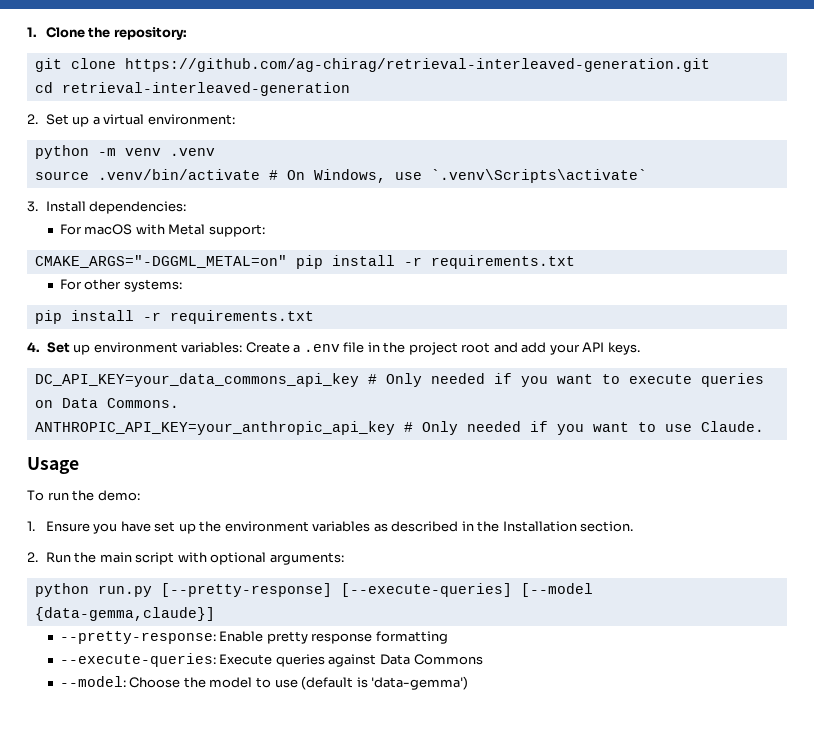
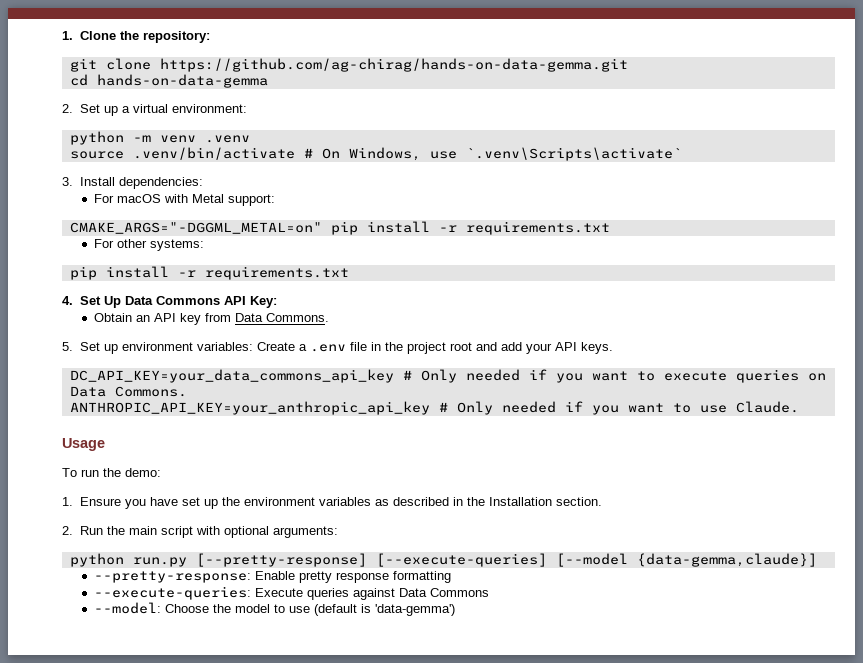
[124,58,710,72] https://github.com/ag-chirag/retrieval-interleaved-generation.git -> [159,58,628,72] https://github.com/ag-chirag/hands-on-data-gemma.git
[61,82,350,96] retrieval-interleaved-generation -> [96,74,268,88] hands-on-data-gemma
(70, 347) none -> [103,296,277,308] [93,313,329,325] [62,342,100,351] Up Data Commons API Key: // Obtain an API key from Data Commons. // 5. Set

